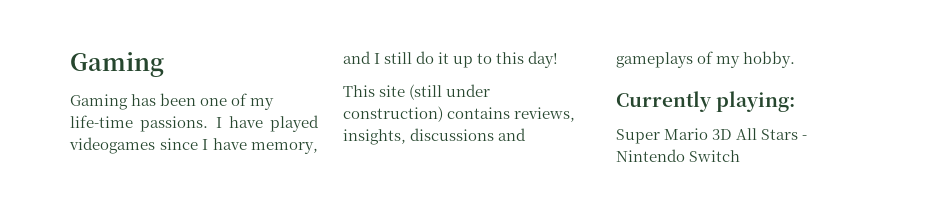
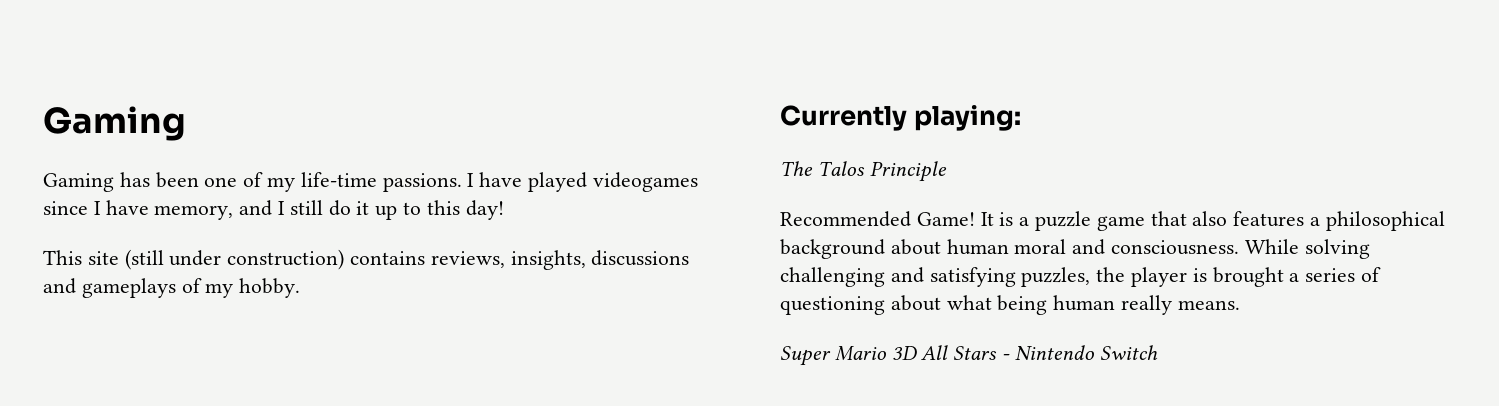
(796, 101) none -> [780,161,947,182] [780,211,1445,231] [780,239,1370,259] [780,267,1382,287] [780,295,1240,315] // The Talos Principle // Recommended Game! It is a puzzle game that also features a philosophical background about human moral and consciousness. While solving challenging and satisfying puzzles, the player is brought a series of questioning about what being human really means.

